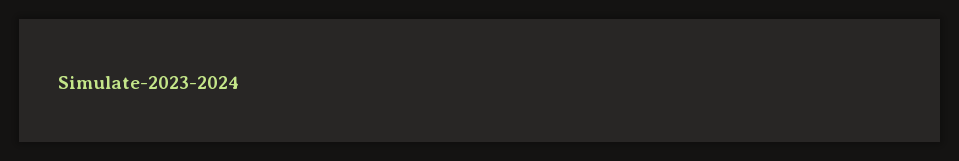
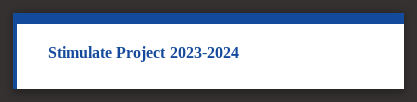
[58,76,239,89] Simulate-2023-2024 -> [48,46,239,62] Stimulate Project 2023-2024

